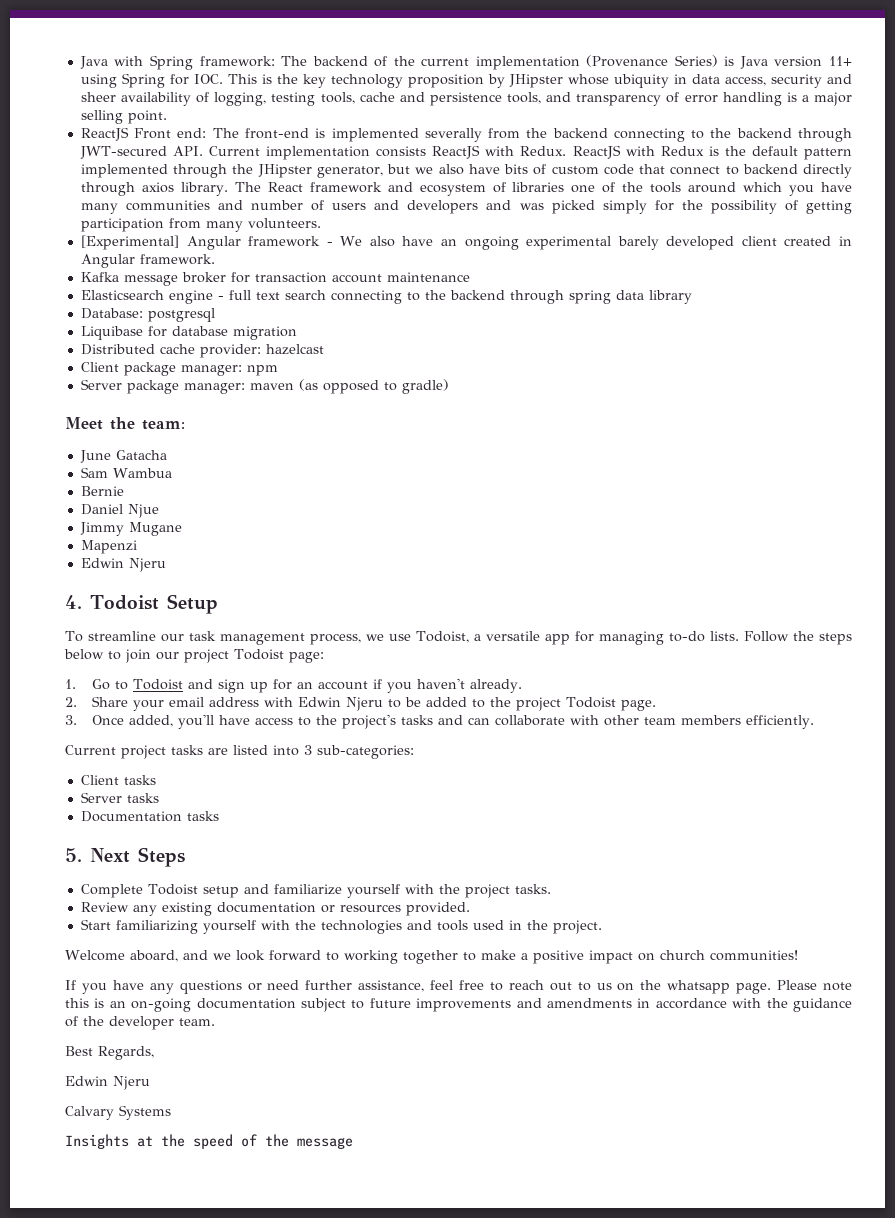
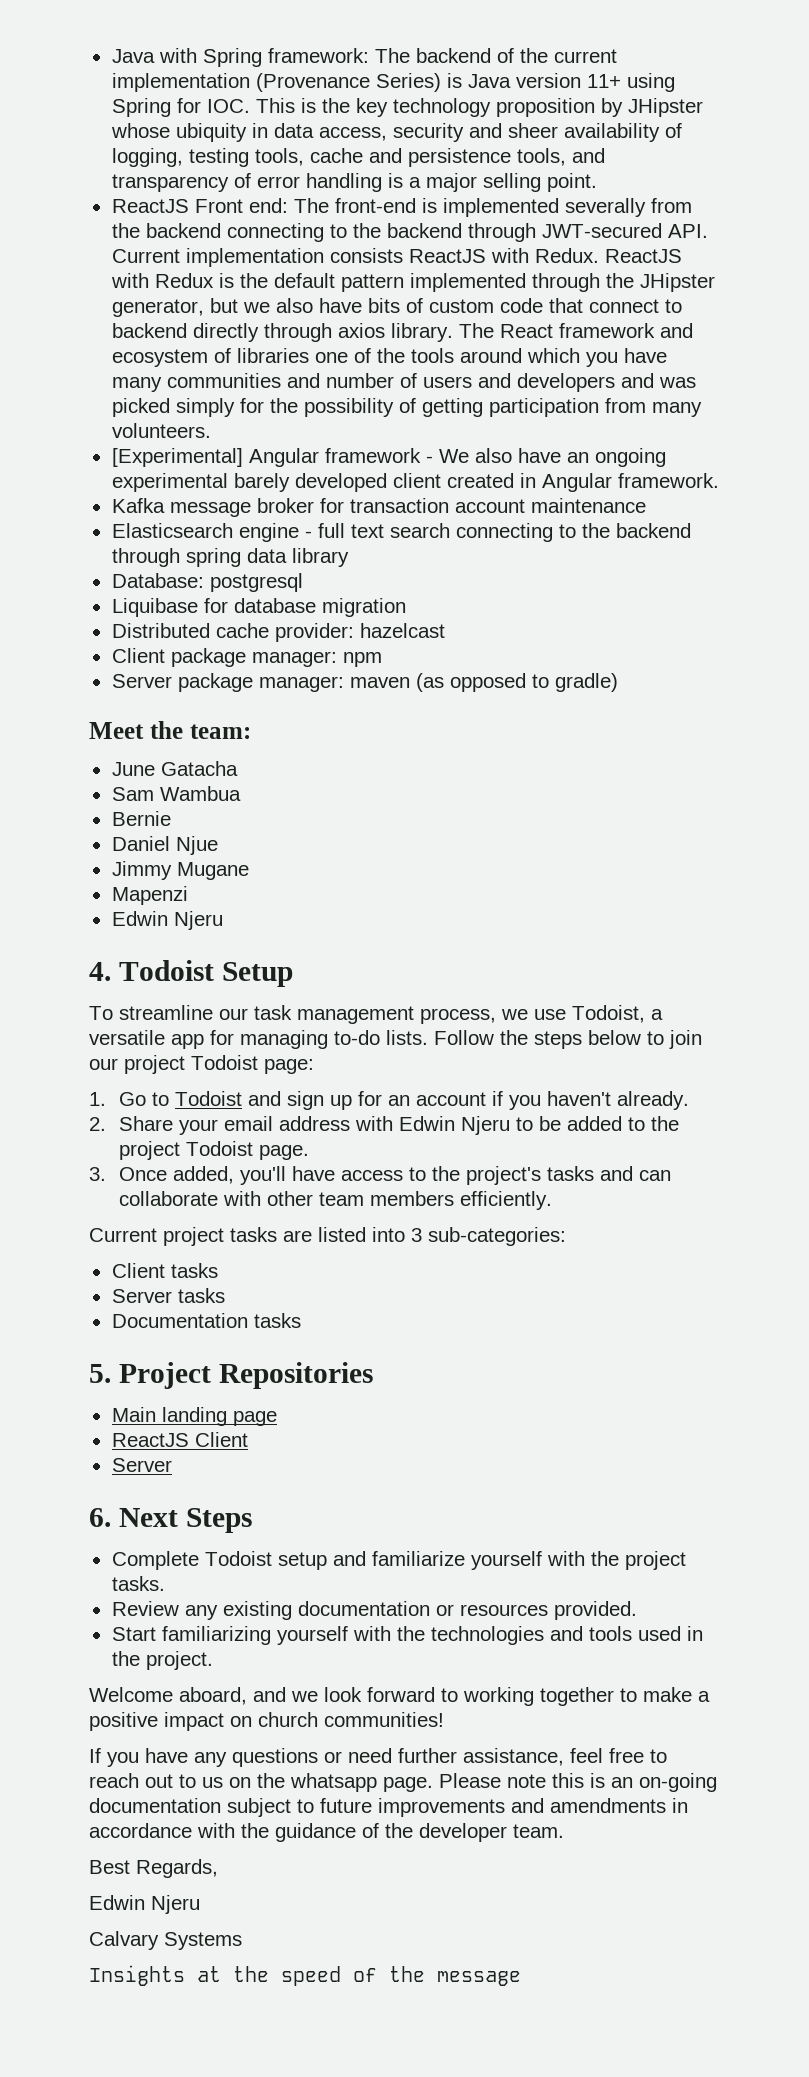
(82, 855) none -> [118,1362,373,1389] [111,1407,277,1426] [111,1432,248,1447] [111,1458,172,1472] [89,1508,111,1527] Project Repositories // Main landing page // ReactJS Client // Server // 6.

